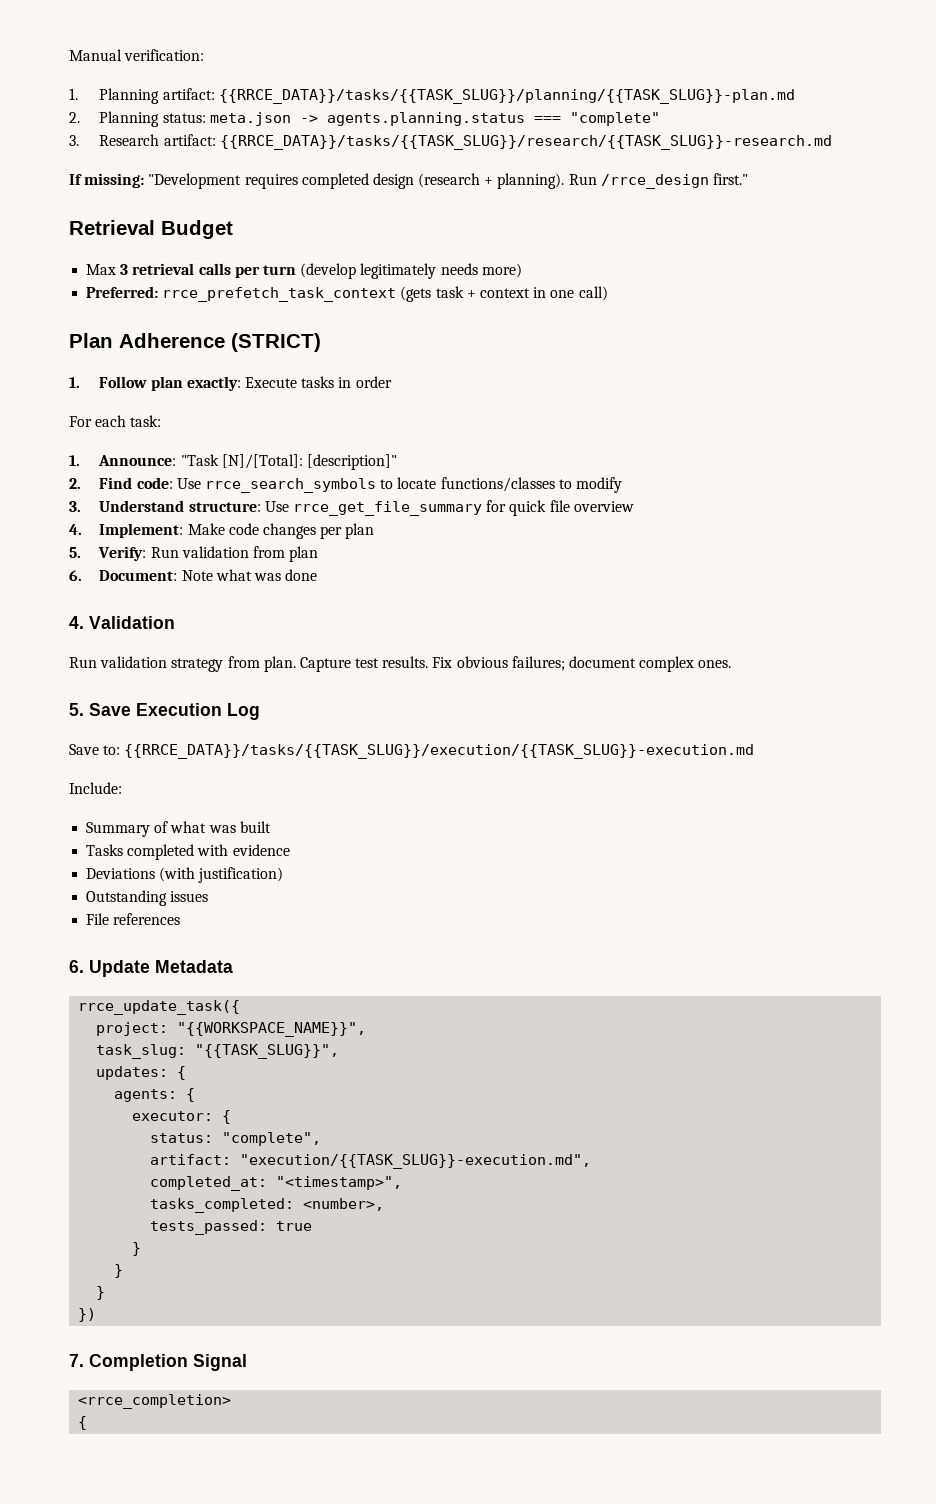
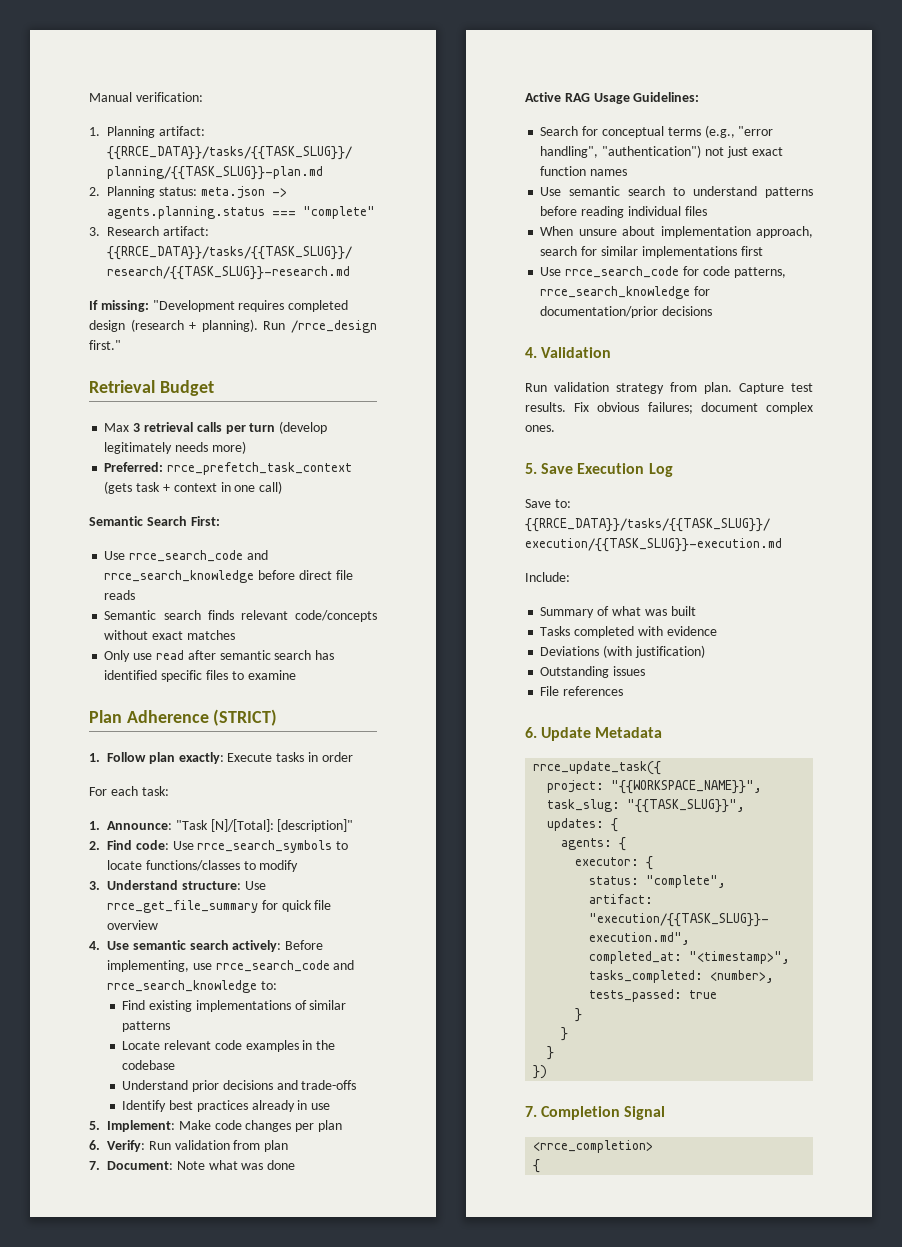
(608, 293) none -> [89,516,220,526] [104,550,268,562] [104,570,353,583] [104,590,136,600] [104,610,377,622] [104,630,235,640] [104,650,335,662] [104,670,296,682] // Semantic Search First: // Use rrce_search_code and rrce_search_knowledge before direct file reads // Semantic search finds relevant code/concepts without exact matches // Only use read after semantic search has identified specific files to examine
(82, 529) none -> [107,940,324,952] [107,960,355,972] [107,980,277,993] [122,1000,347,1012] [122,1021,171,1032] [122,1040,336,1052] [122,1060,176,1070] [122,1080,357,1092] [122,1100,331,1112] [89,1121,100,1130] Use semantic search actively: Before implementing, use rrce_search_code and rrce_search_knowledge to: // Find existing implementations of similar patterns // Locate relevant code examples in the codebase // Understand prior decisions and trade-offs // Identify best practices already in use // 5.
[69,547,81,558] 5. -> [89,1140,100,1150] 6.
[69,570,82,581] 6. -> [89,1161,100,1170] 7.
(318, 575) none -> [525,92,700,104] [540,125,774,138] [540,145,783,158] [540,166,628,176] [540,186,813,198] [540,206,707,218] [540,226,813,238] [540,246,763,258] [540,266,786,278] [540,286,711,299] [540,306,713,318] // Active RAG Usage Guidelines: // Search for conceptual terms (e.g., "error handling", "authentication") not just exact function names // Use semantic search to understand patterns before reading individual files // When unsure about implementation approach, search for similar implementations first // Use rrce_search_code for code patterns, rrce_search_knowledge for documentation/prior decisions

